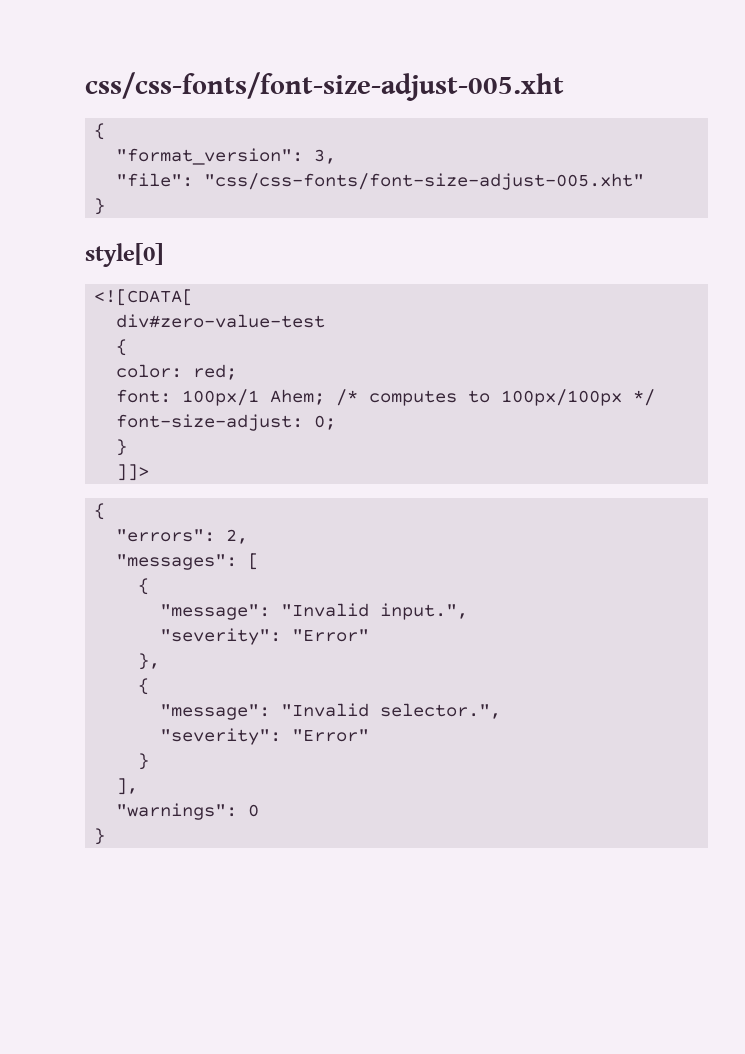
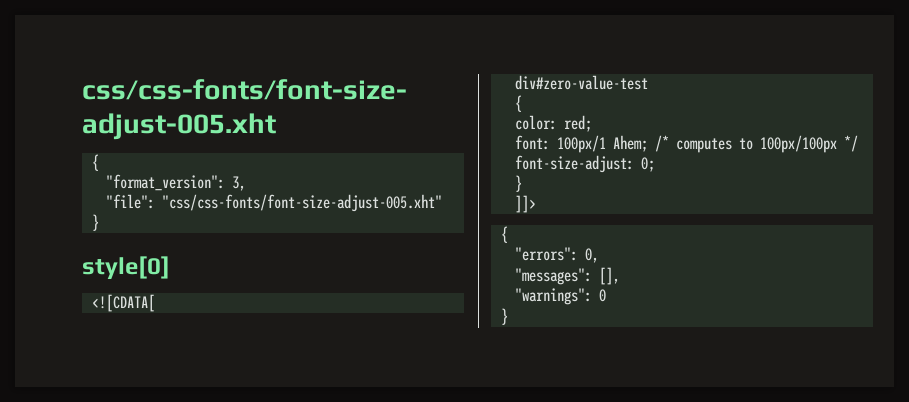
[226,529,249,544] 2, -> [584,248,599,263] 0,
[248,553,260,570] [138,578,150,595] [160,603,469,620] [160,628,370,645] [138,653,161,670] [138,678,150,695] [160,703,502,720] [160,728,370,745] [138,753,150,770] [116,778,139,795] [ // { // "message": "Invalid input.", // "severity": "Error" // }, // { // "message": "Invalid selector.", // "severity": "Error" // } // ], -> [598,267,620,285] [],

